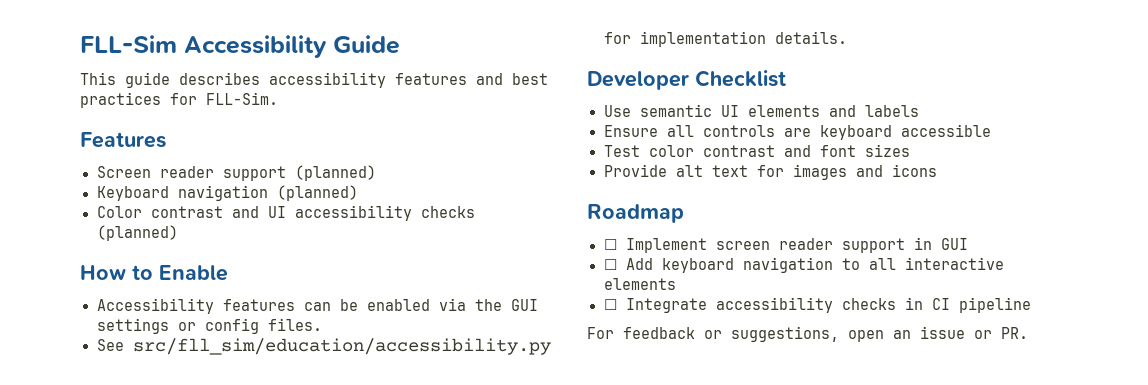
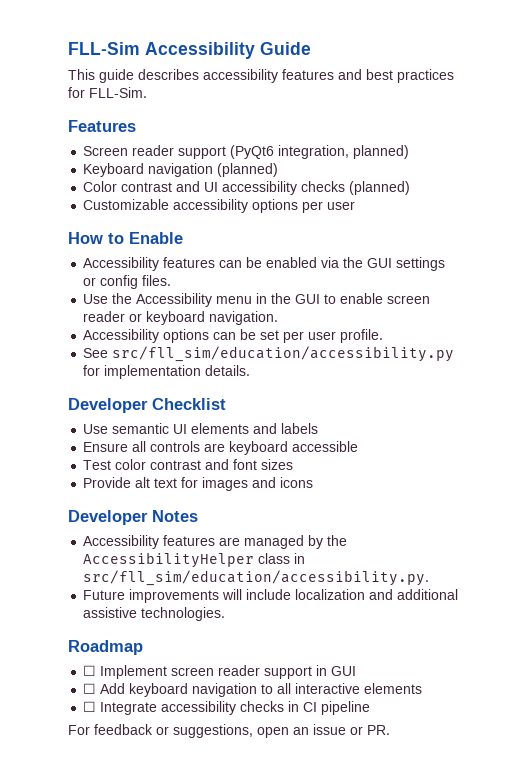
[294,165,376,181] (planned) -> [230,145,410,159] (PyQt6 integration, planned)
(178, 233) none -> [83,199,356,213] // Customizable accessibility options per user
(322, 324) none -> [83,293,431,307] [83,311,279,325] [83,329,384,343] // Use the Accessibility menu in the GUI to enable screen reader or keyboard navigation. // Accessibility options can be set per user profile.
(937, 170) none -> [68,510,198,525] [83,535,348,549] [83,552,306,568] [83,570,430,586] [83,589,459,603] [83,607,226,621] // Developer Notes // Accessibility features are managed by the AccessibilityHelper class in src/fll_sim/education/accessibility.py. // Future improvements will include localization and additional assistive technologies.

